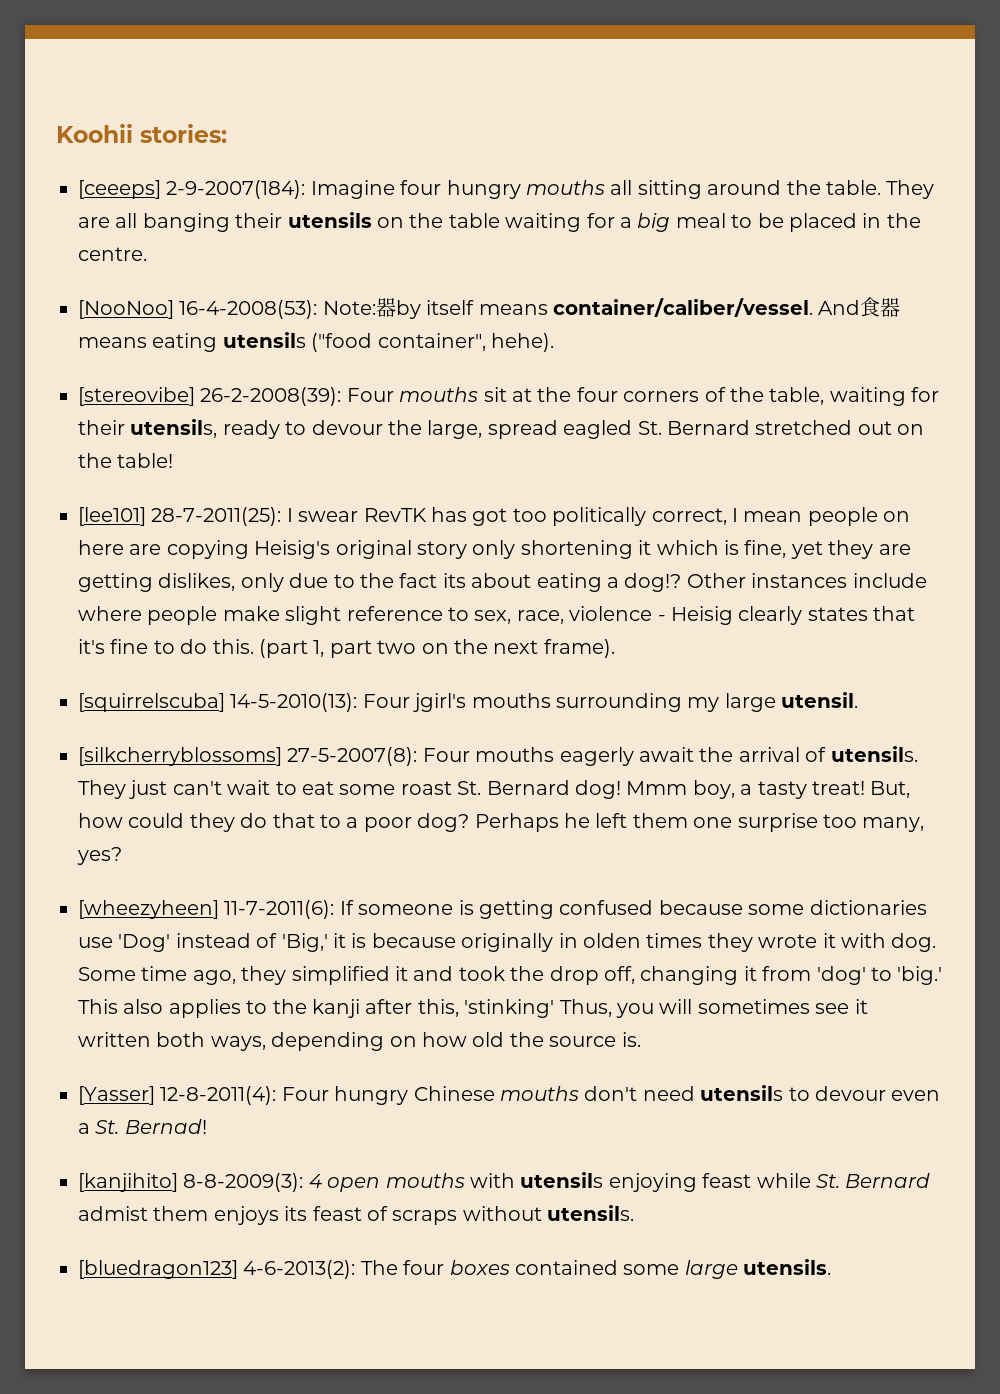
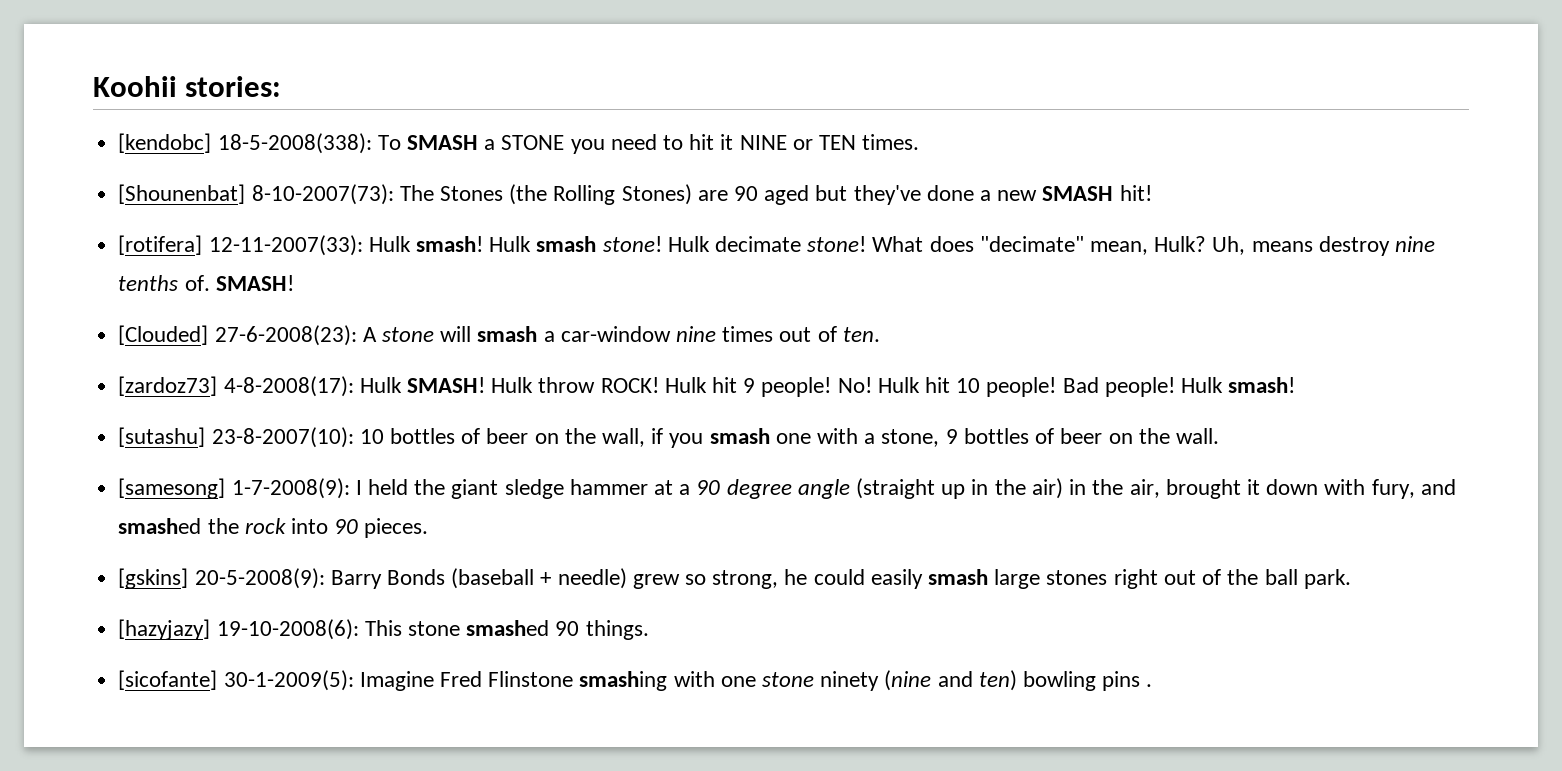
[78,180,935,199] [78,212,921,232] [78,247,147,261] [78,297,901,319] [78,332,554,352] [78,387,940,406] [78,419,925,439] [78,453,174,468] [78,507,911,526] [78,540,911,559] [78,573,927,592] [78,606,916,625] [78,639,615,658] [78,692,859,712] [78,746,918,766] [78,780,911,799] [78,813,925,832] [77,847,122,865] [78,900,927,919] [78,933,937,952] [78,966,943,985] [78,999,868,1018] [78,1032,641,1051] [78,1085,941,1105] [78,1119,207,1134] [78,1172,931,1192] [78,1205,635,1225] [78,1259,832,1279] [ceeeps] 2-9-2007(184): Imagine four hungry mouths all sitting around the table. They are all banging their utensils on the table waiting for a big meal to be placed in the centre. // [NooNoo] 16-4-2008(53): Note:器by itself means container/caliber/vessel. And食器means eating utensils ("food container", hehe). // [stereovibe] 26-2-2008(39): Four mouths sit at the four corners of the table, waiting for their utensils, ready to devour the large, spread eagled St. Bernard stretched out on the table! // [lee101] 28-7-2011(25): I swear RevTK has got too politically correct, I mean people on here are copying Heisig's original story only shortening it which is fine, yet they are getting dislikes, only due to the fact its about eating a dog!? Other instances include where people make slight reference to sex, race, violence - Heisig clearly states that it's fine to do this. (part 1, part two on the next frame). // [squirrelscuba] 14-5-2010(13): Four jgirl's mouths surrounding my large utensil. // [silkcherryblossoms] 27-5-2007(8): Four mouths eagerly await the arrival of utensils. They just can't wait to eat some roast St. Bernard dog! Mmm boy, a tasty treat! But, how could they do that to a poor dog? Perhaps he left them one surprise too many, yes? // [wheezyheen] 11-7-2011(6): If someone is getting confused because some dictionaries use 'Dog' instead of 'Big,' it is because originally in olden times they wrote it with dog. Some time ago, they simplified it and took the drop off, changing it from 'dog' to 'big.' This also applies to the kanji after this, 'stinking' Thus, you will sometimes see it written both ways, depending on how old the source is. // [Yasser] 12-8-2011(4): Four hungry Chinese mouths don't need utensils to devour even a St. Bernad! // [kanjihito] 8-8-2009(3): 4 open mouths with utensils enjoying feast while St. Bernard admist them enjoys its feast of scraps without utensils. // [bluedragon123] 4-6-2013(2): The four boxes contained some large utensils. -> [118,133,920,154] [118,184,1152,205] [118,235,1436,256] [118,275,294,291] [118,325,880,346] [118,376,1296,397] [118,427,1219,448] [118,478,1456,499] [118,518,429,538] [118,568,1351,589] [118,619,649,640] [118,670,1153,691] [kendobc] 18-5-2008(338): To SMASH a STONE you need to hit it NINE or TEN times. // [Shounenbat] 8-10-2007(73): The Stones (the Rolling Stones) are 90 aged but they've done a new SMASH hit! // [rotifera] 12-11-2007(33): Hulk smash! Hulk smash stone! Hulk decimate stone! What does "decimate" mean, Hulk? Uh, means destroy nine tenths of. SMASH! // [Clouded] 27-6-2008(23): A stone will smash a car-window nine times out of ten. // [zardoz73] 4-8-2008(17): Hulk SMASH! Hulk throw ROCK! Hulk hit 9 people! No! Hulk hit 10 people! Bad people! Hulk smash! // [sutashu] 23-8-2007(10): 10 bottles of beer on the wall, if you smash one with a stone, 9 bottles of beer on the wall. // [samesong] 1-7-2008(9): I held the giant sledge hammer at a 90 degree angle (straight up in the air) in the air, brought it down with fury, and smashed the rock into 90 pieces. // [gskins] 20-5-2008(9): Barry Bonds (baseball + needle) grew so strong, he could easily smash large stones right out of the ball park. // [hazyjazy] 19-10-2008(6): This stone smashed 90 things. // [sicofante] 30-1-2009(5): Imagine Fred Flinstone smashing with one stone ninety (nine and ten) bowling pins .

